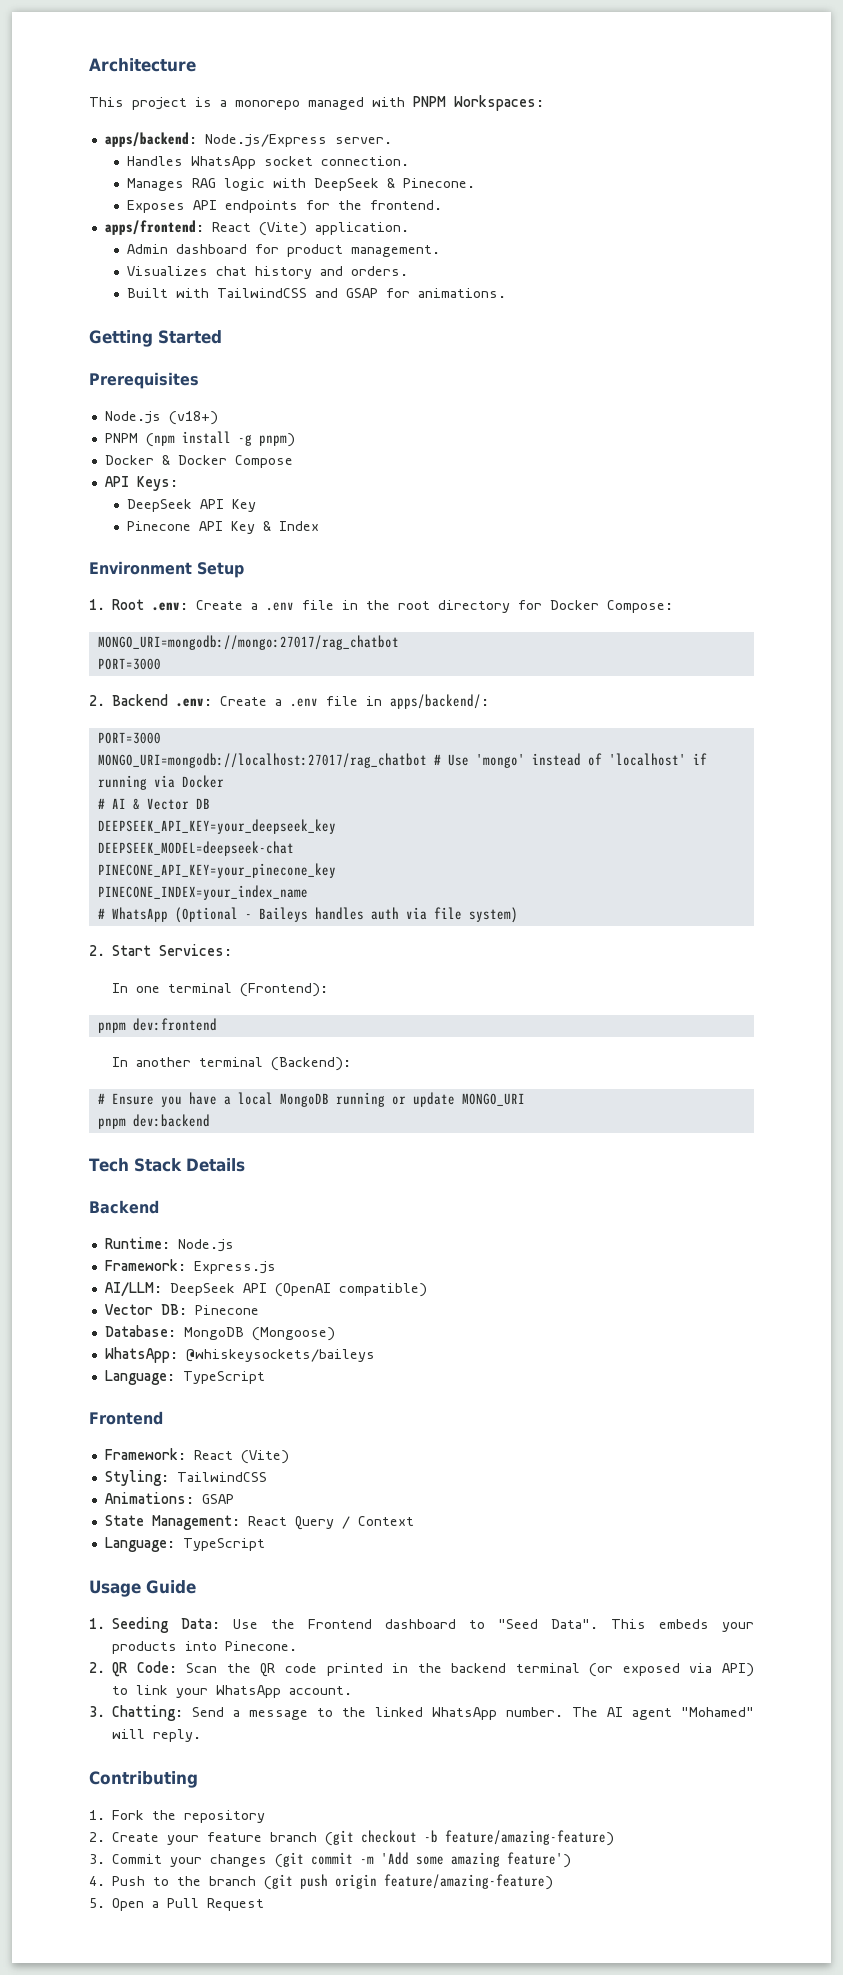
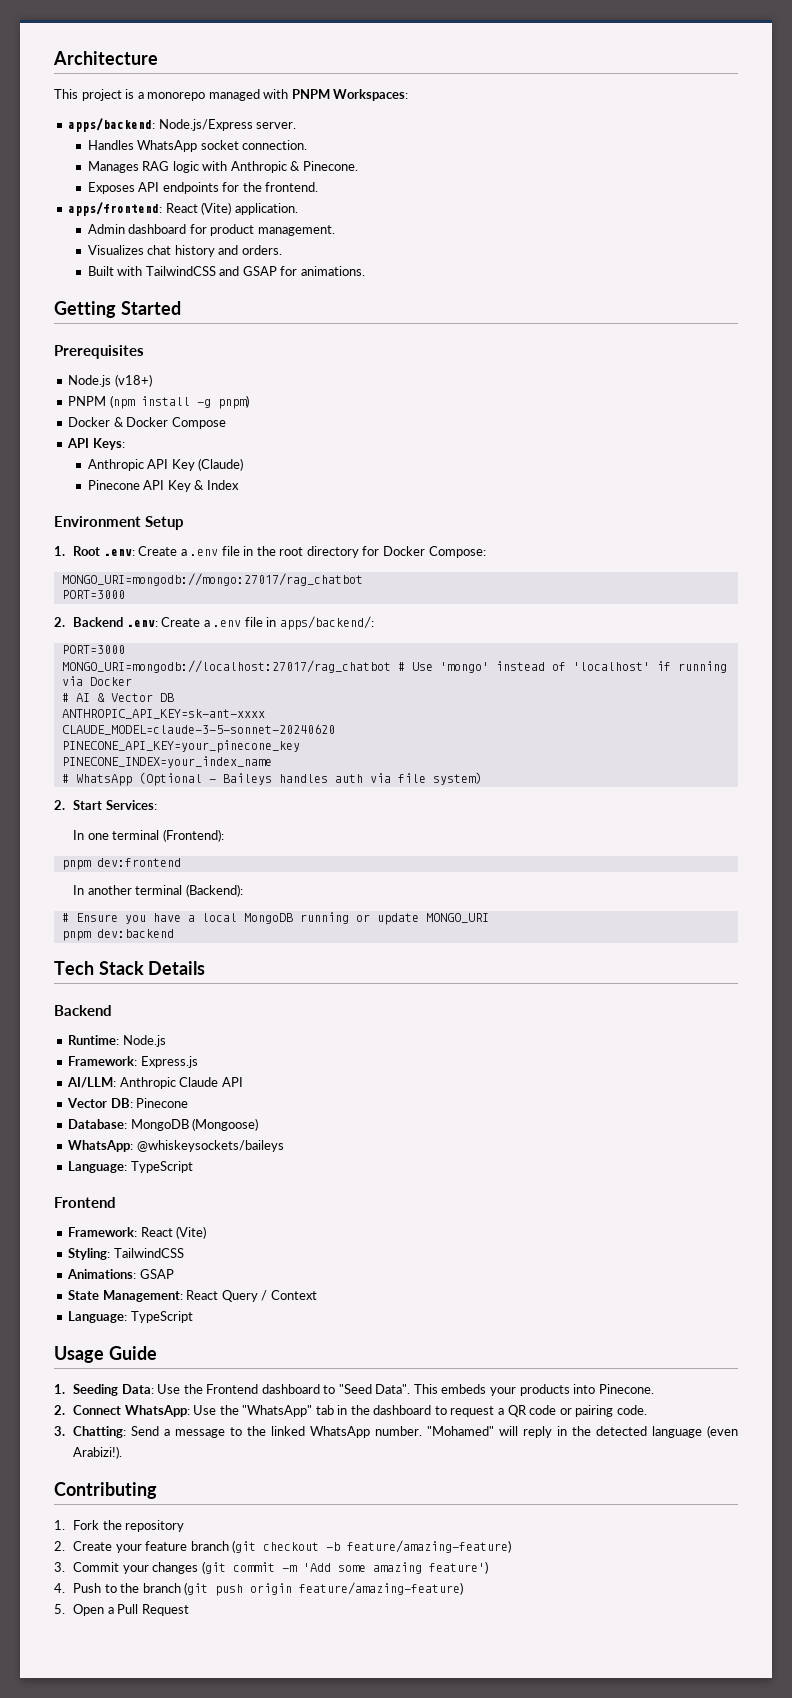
[314,178,380,191] DeepSeek -> [230,161,287,173] Anthropic
[127,499,257,512] DeepSeek API Key -> [87,458,244,471] Anthropic API Key (Claude)
[97,819,336,834] [97,841,294,856] DEEPSEEK_API_KEY=your_deepseek_key // DEEPSEEK_MODEL=deepseek-chat -> [61,709,265,719] [61,724,335,735] ANTHROPIC_API_KEY=sk-ant-xxxx // CLAUDE_MODEL=claude-3-5-sonnet-20240620
[169,1283,427,1297] DeepSeek API (OpenAI compatible) -> [119,1077,243,1089] Anthropic Claude API
[112,1661,755,1677] [112,1685,353,1698] QR Code: Scan the QR code printed in the backend terminal (or exposed via API) to link your WhatsApp account. -> [73,1405,647,1417] Connect WhatsApp: Use the "WhatsApp" tab in the dashboard to request a QR code or pairing code.
[572,1707,754,1720] [112,1729,202,1742] The AI agent "Mohamed" will reply. -> [427,1425,738,1438] [73,1446,123,1459] "Mohamed" will reply in the detected language (even Arabizi!).

